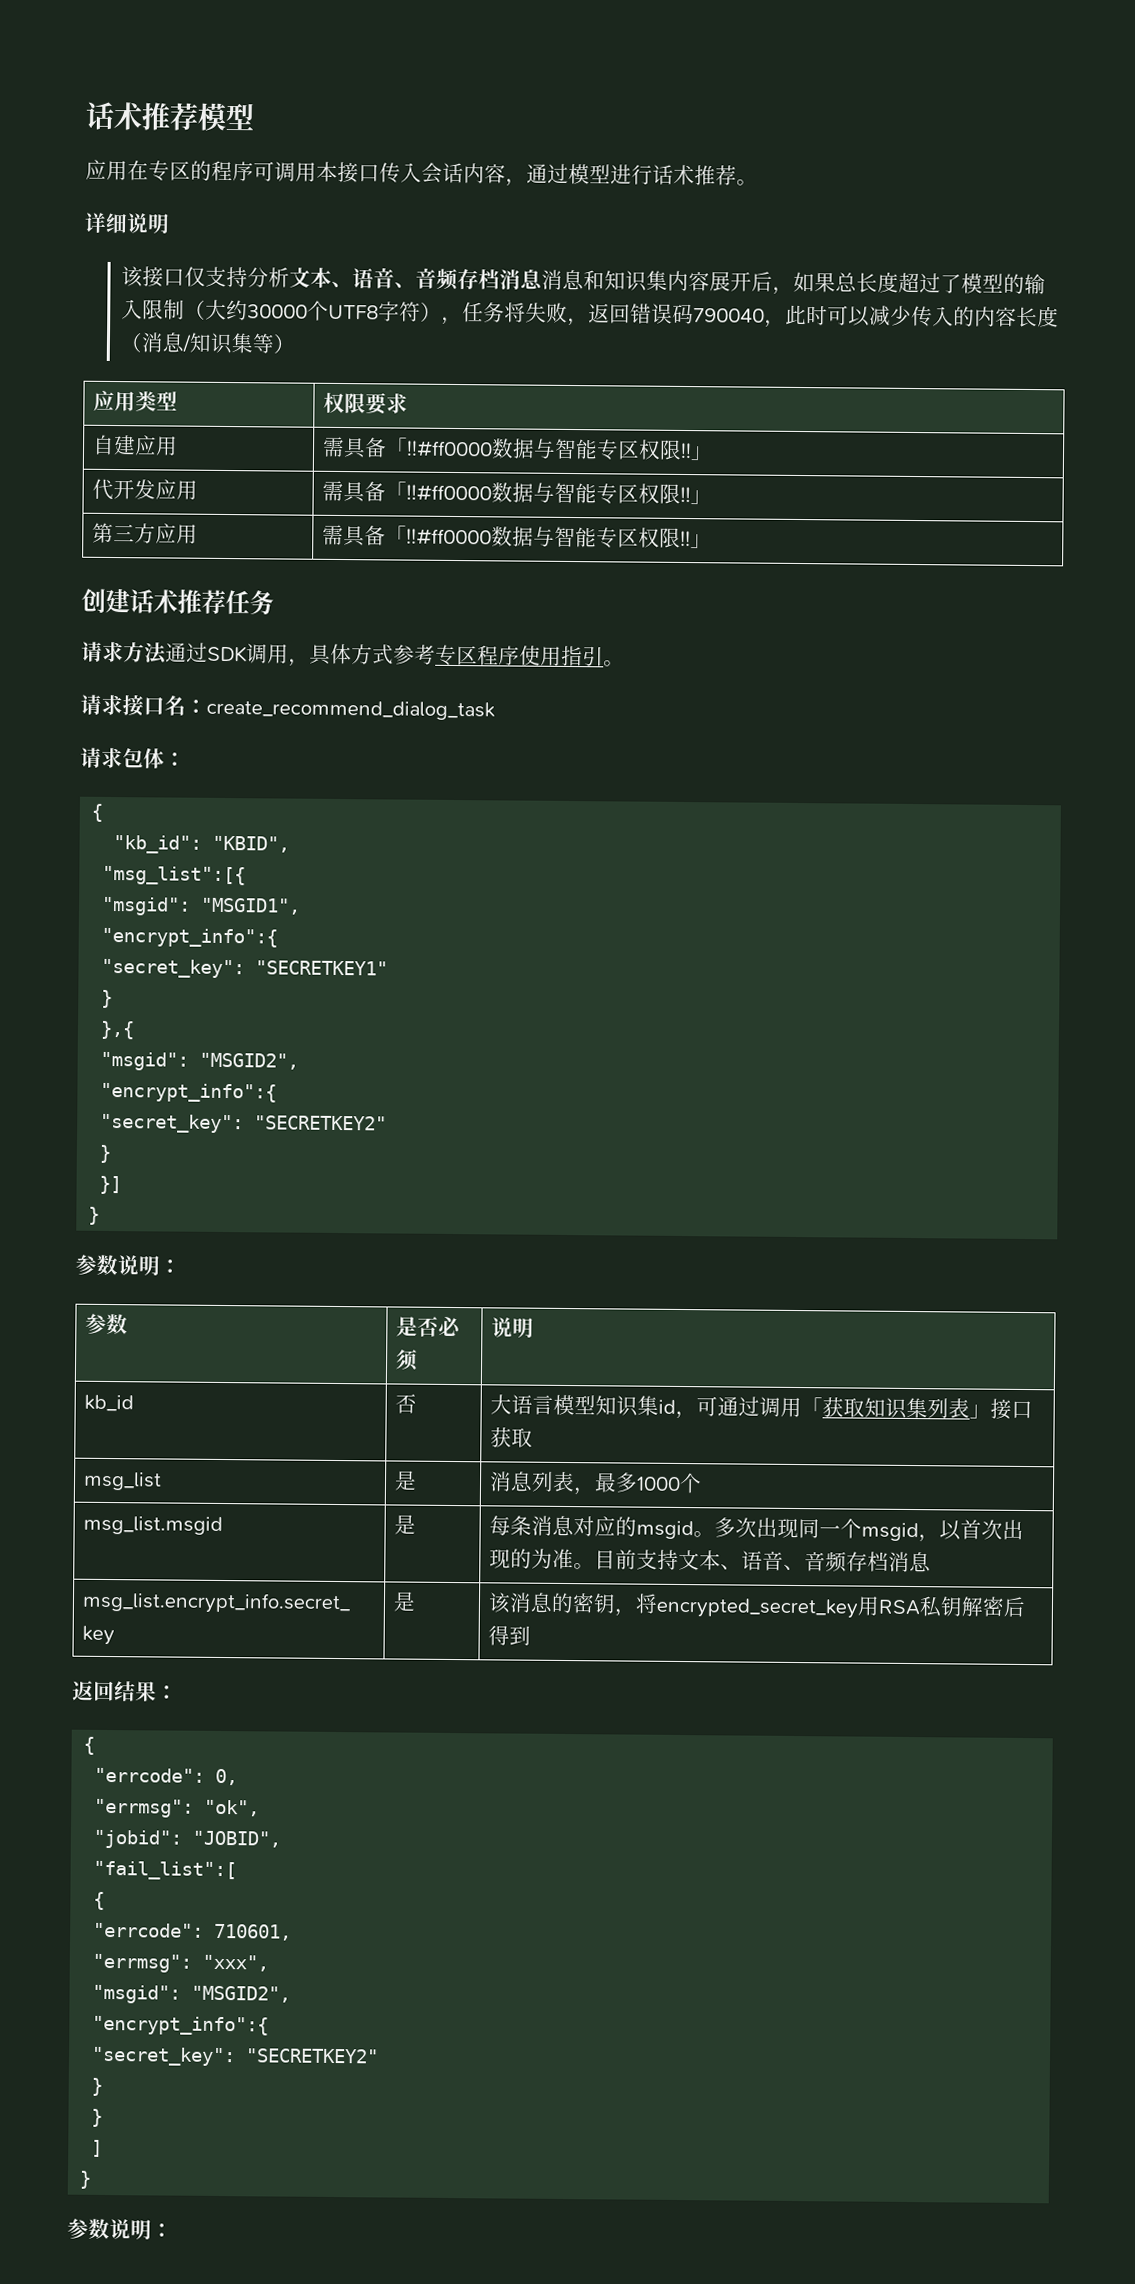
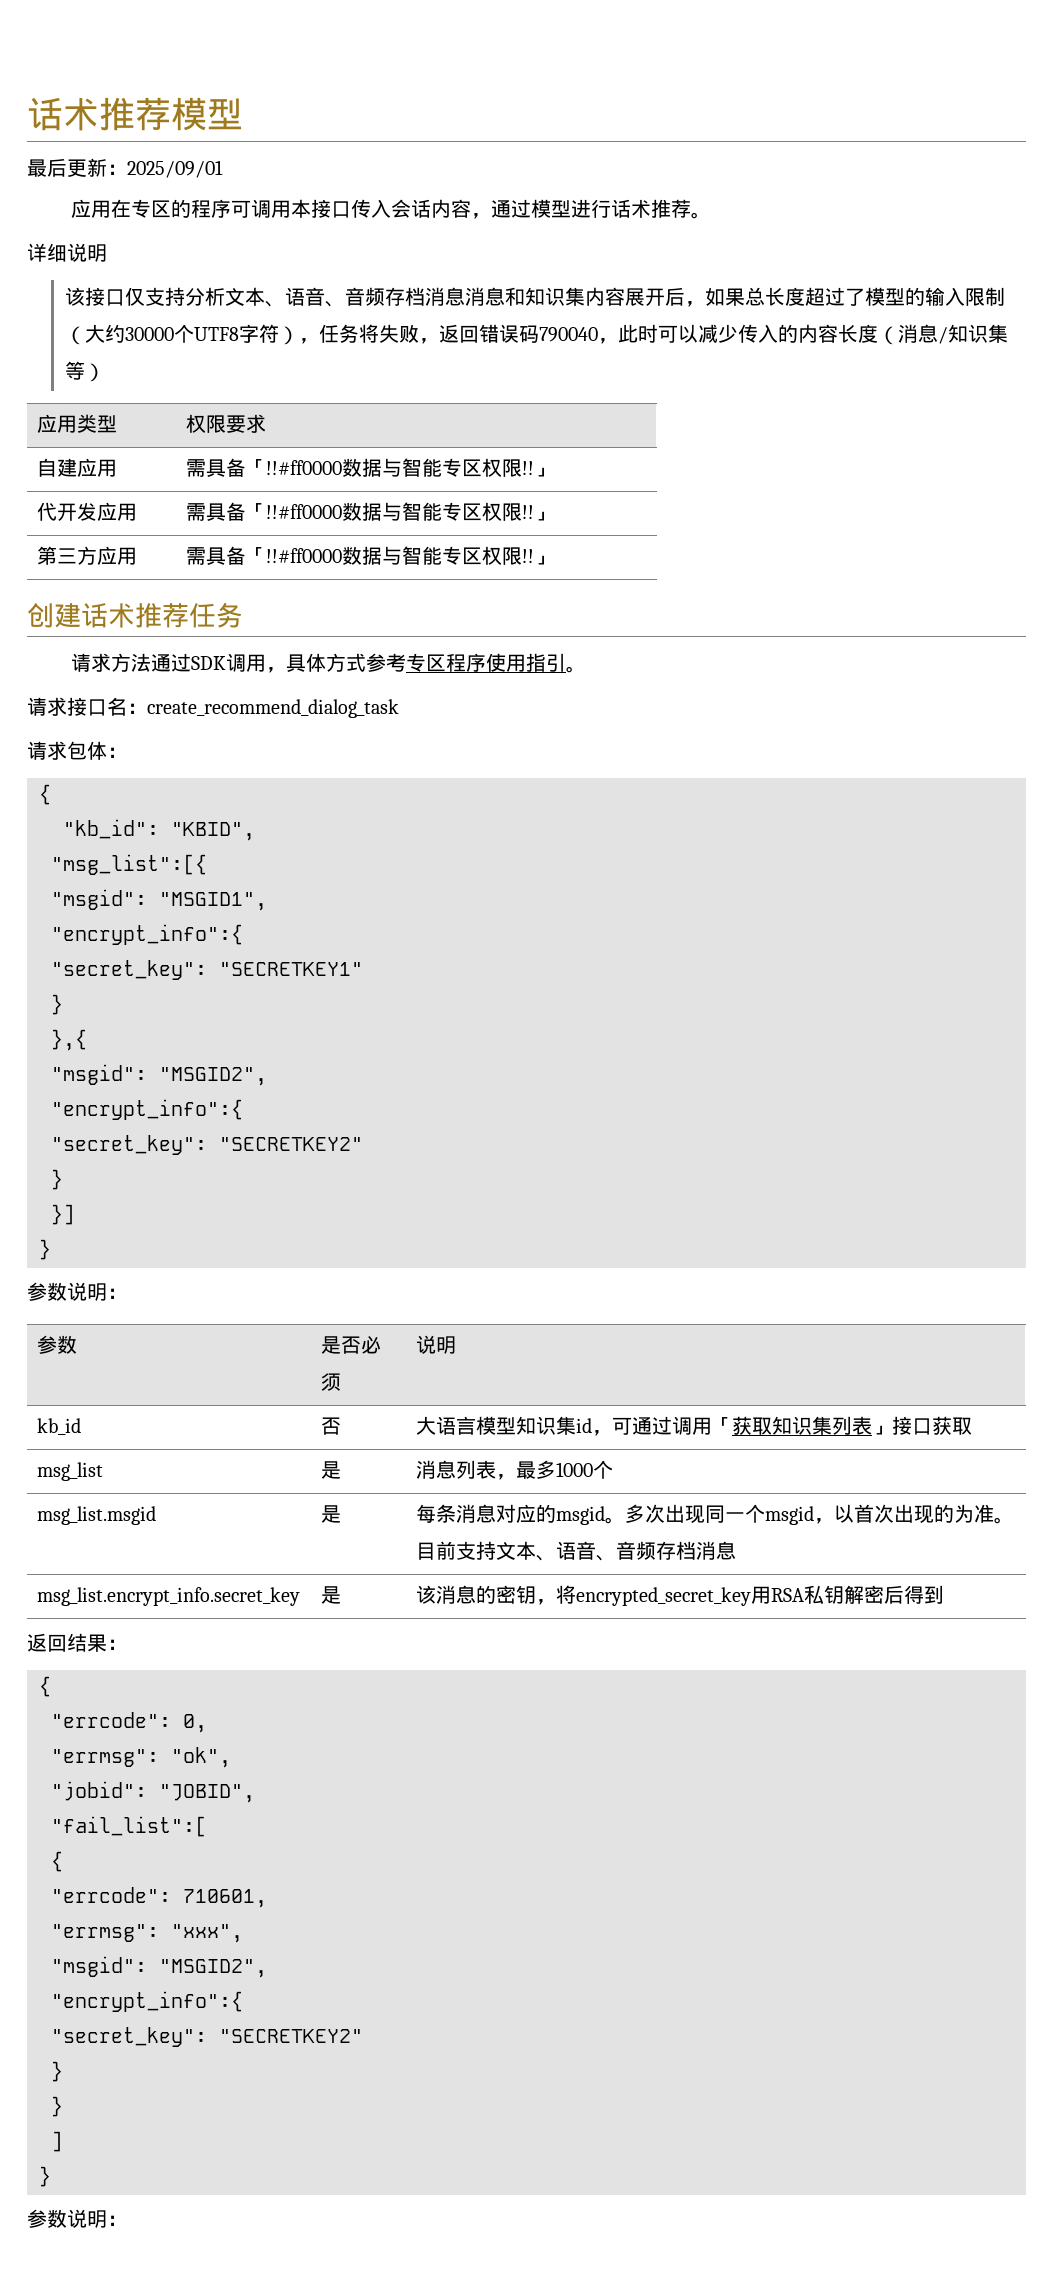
(255, 116) none -> [27,158,223,178] // 最后更新：2025/09/01

